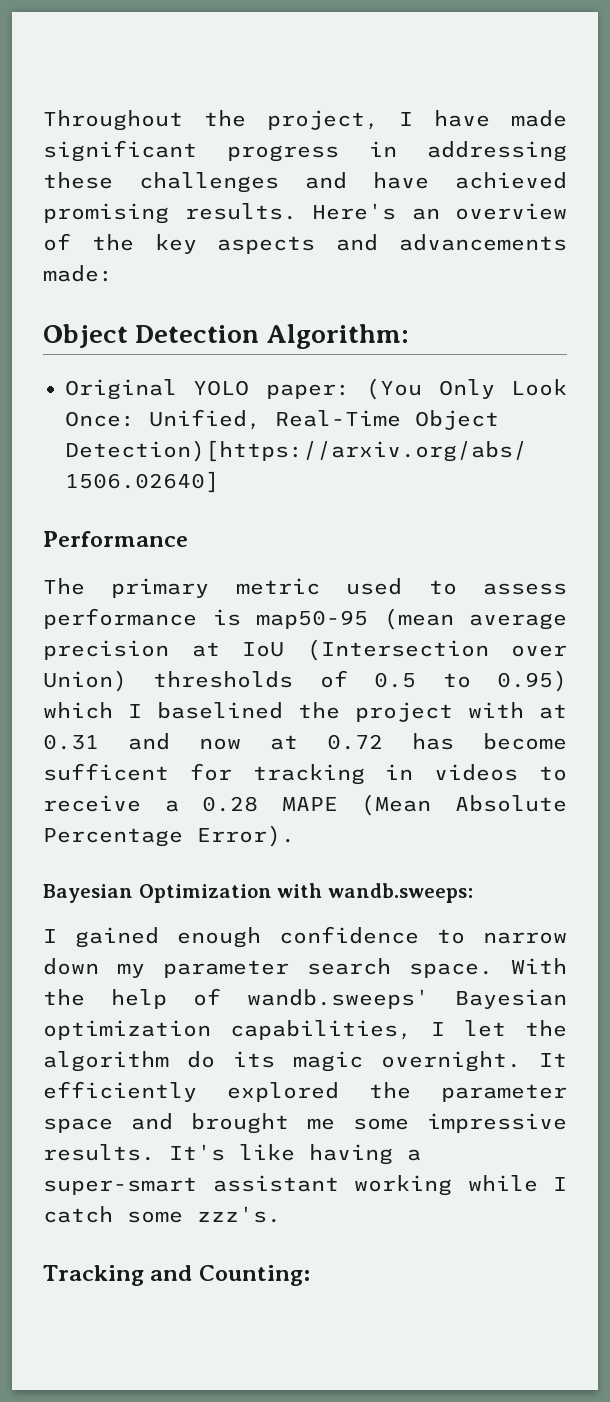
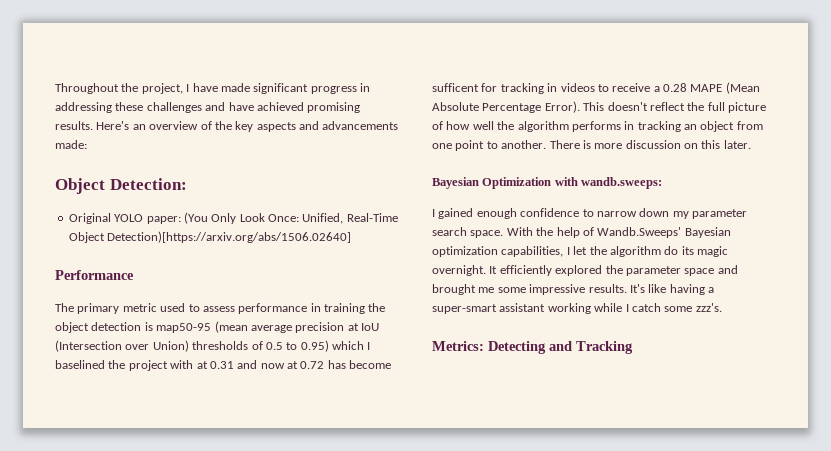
[135,324,409,349] Detection Algorithm: -> [109,178,187,190] Detection:
(197, 618) none -> [310,303,386,314] [55,322,142,333] in training the object detection
(295, 836) none -> [583,102,766,113] [432,121,763,132] [432,140,751,151] This doesn't reflect the full picture of how well the algorithm performs in tracking an object from one point to another. There is more discussion on this later.
[247,989,429,1009] wandb.sweeps' -> [597,227,682,238] Wandb.Sweeps'
[43,1265,310,1286] Tracking and Counting: -> [432,341,633,354] Metrics: Detecting and Tracking

